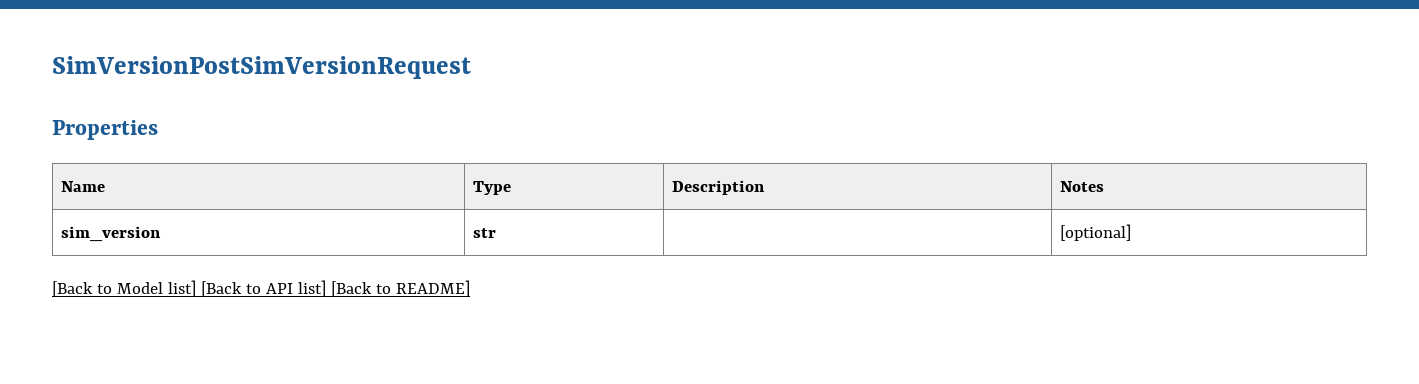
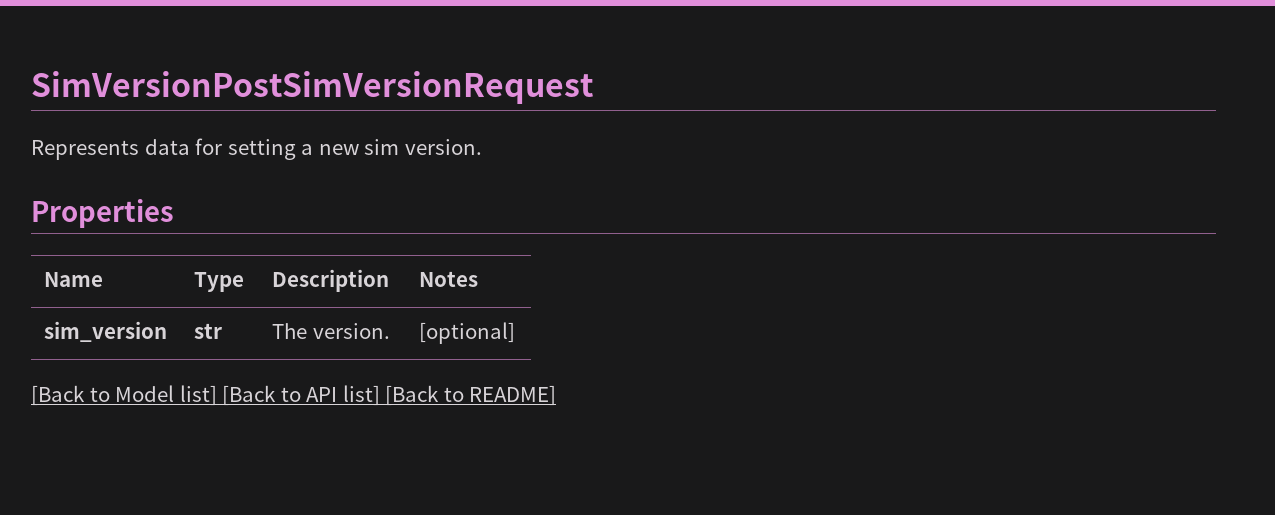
(471, 67) none -> [31,138,482,160] // Represents data for setting a new sim version.
(497, 233) none -> [272,323,390,339] The version.

